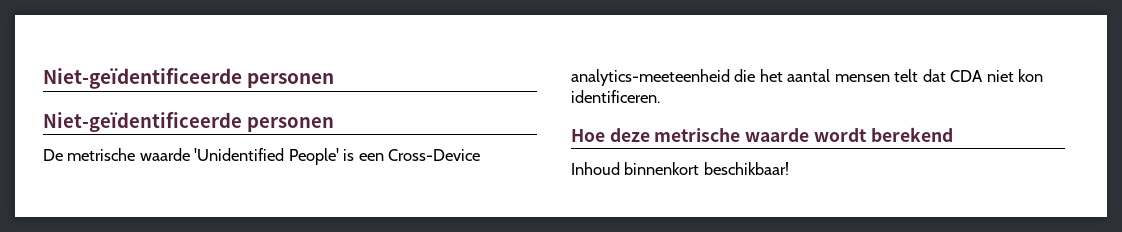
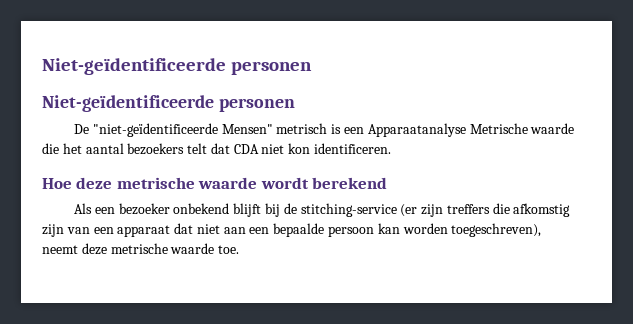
[67,148,481,165] [571,69,730,86] metrische waarde 'Unidentified People' is een Cross-Device analytics-meeteenheid -> [92,123,575,137] "niet-geïdentificeerde Mensen" metrisch is een Apparaatanalyse Metrische waarde
[834,74,890,82] mensen -> [127,143,185,155] bezoekers
[571,162,789,175] Inhoud binnenkort beschikbaar! -> [74,203,571,217] [42,223,542,237] [42,243,240,255] Als een bezoeker onbekend blijft bij de stitching-service (er zijn treffers die afkomstig zijn van een apparaat dat niet aan een bepaalde persoon kan worden toegeschreven), neemt deze metrische waarde toe.

